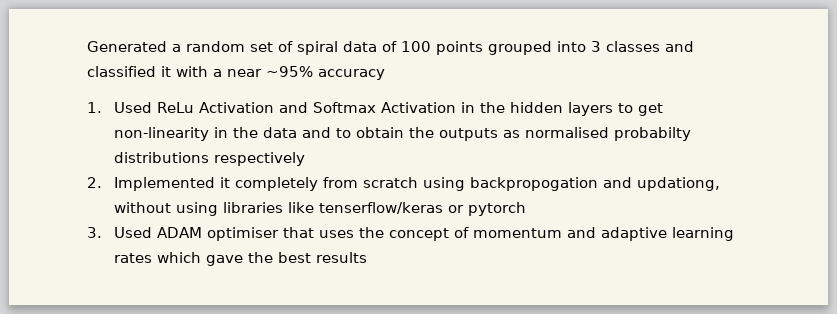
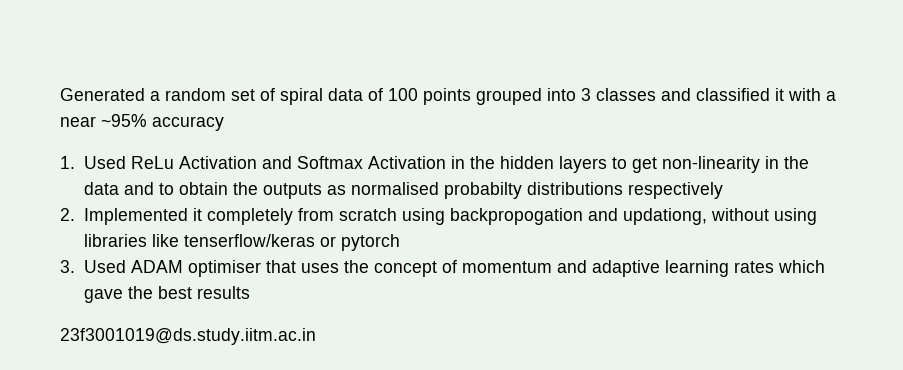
(368, 257) none -> [60,328,316,345] // 23f3001019@ds.study.iitm.ac.in

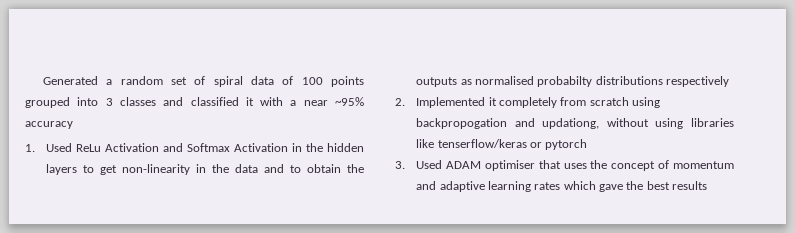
[60,328,316,345] // 23f3001019@ds.study.iitm.ac.in -> (708, 185) none

